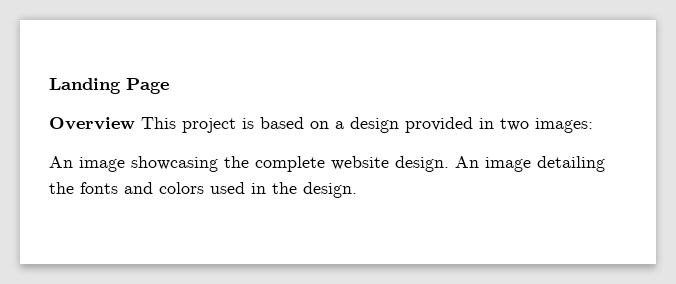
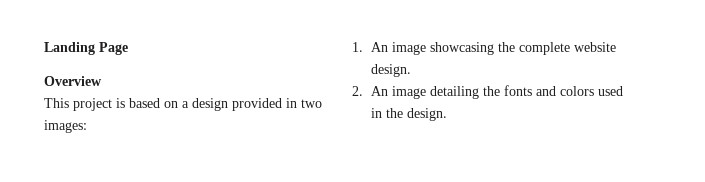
(135, 123) none -> (102, 81) //
(593, 125) none -> [352,42,363,52] 1.
(449, 164) none -> [352,86,363,96] // 2.

